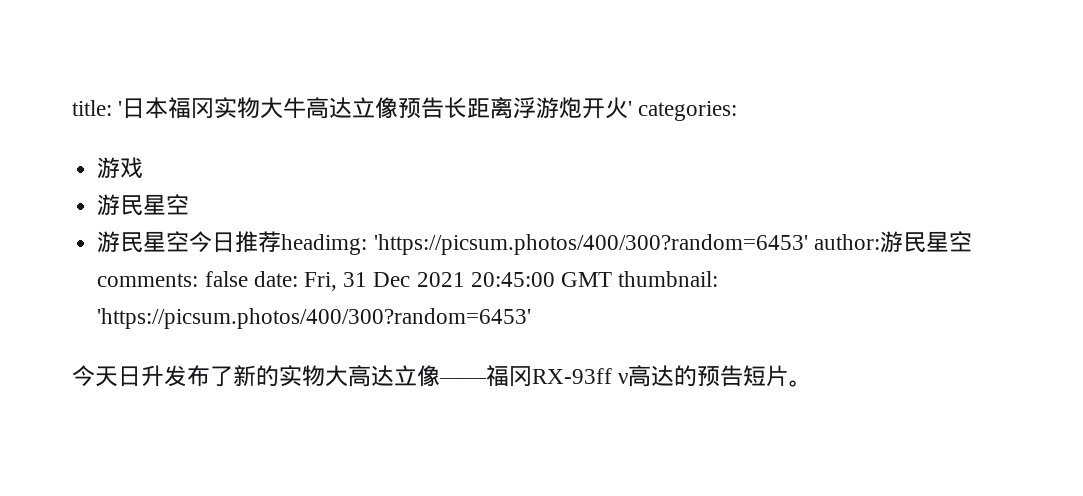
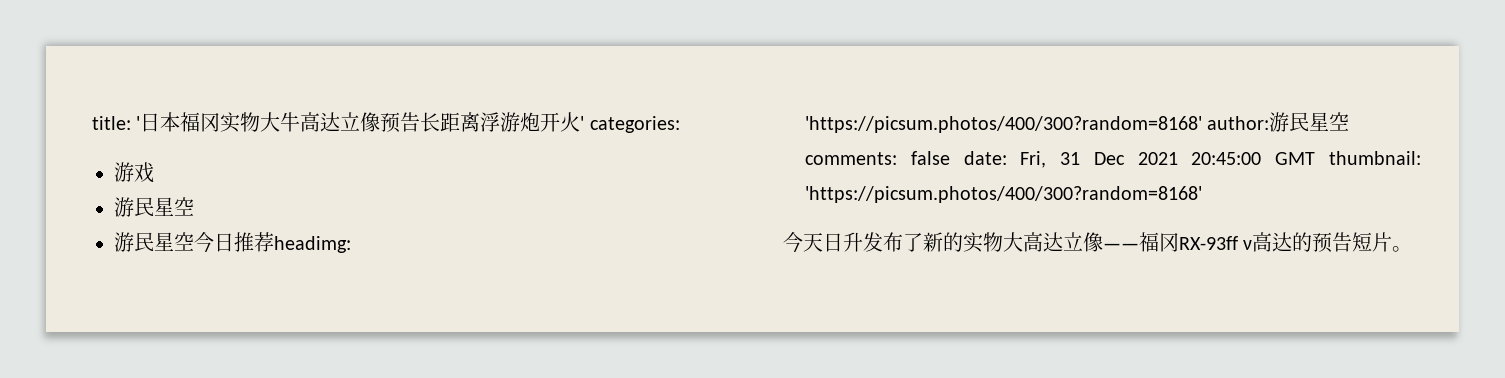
[373,234,808,255] 'https://picsum.photos/400/300?random=6453' -> [805,116,1202,133] 'https://picsum.photos/400/300?random=8168'
[97,308,532,329] 'https://picsum.photos/400/300?random=6453' -> [805,186,1202,203] 'https://picsum.photos/400/300?random=8168'

